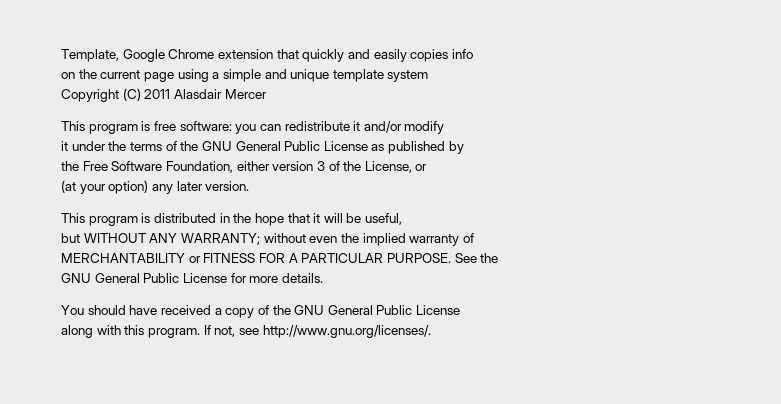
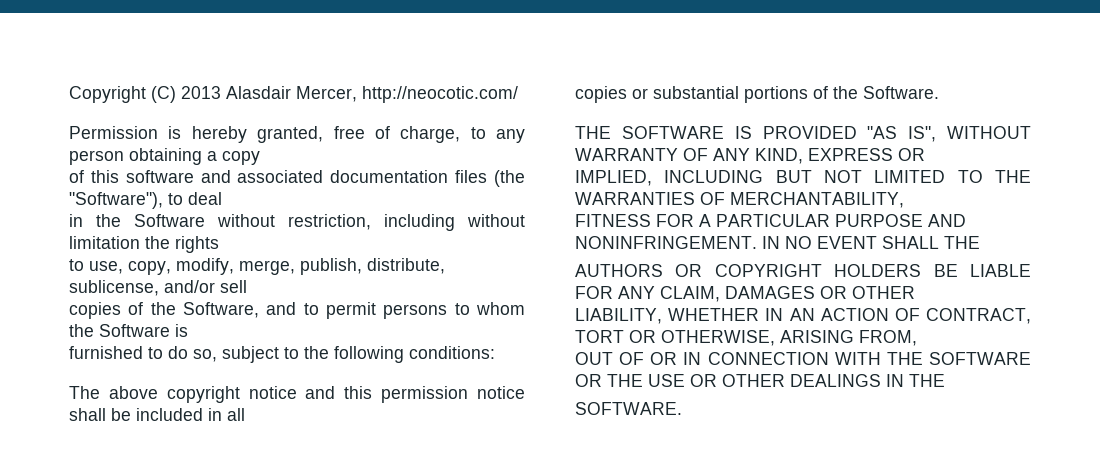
[61,49,473,62] [61,69,429,82] [61,88,267,102] [61,121,445,134] [61,141,464,154] [61,161,428,173] [61,180,250,194] [61,213,403,226] [61,233,474,246] [61,253,499,263] [61,273,323,283] [61,305,461,318] [61,325,431,338] Template, Google Chrome extension that quickly and easily copies info // on the current page using a simple and unique template system // Copyright (C) 2011 Alasdair Mercer // This program is free software: you can redistribute it and/or modify // it under the terms of the GNU General Public License as published by // the Free Software Foundation, either version 3 of the License, or // (at your option) any later version. // This program is distributed in the hope that it will be useful, // but WITHOUT ANY WARRANTY; without even the implied warranty of // MERCHANTABILITY or FITNESS FOR A PARTICULAR PURPOSE. See the // GNU General Public License for more details. // You should have received a copy of the GNU General Public License // along with this program. If not, see http://www.gnu.org/licenses/. -> [69,86,518,103] [69,126,525,143] [69,148,260,165] [69,170,525,187] [69,192,222,209] [69,214,525,231] [69,236,219,253] [69,258,445,275] [69,280,247,296] [69,302,525,319] [69,324,188,337] [69,346,495,363] [69,386,525,403] [69,408,245,421] [575,86,939,103] [575,126,1031,142] [575,148,925,164] [575,170,1031,186] [575,192,904,208] [575,214,966,227] [575,236,980,249] [575,264,1031,277] [575,286,915,302] [575,308,1031,324] [575,330,917,346] [575,352,1031,365] [575,374,945,387] [575,402,682,415] Copyright (C) 2013 Alasdair Mercer, http://neocotic.com/ // Permission is hereby granted, free of charge, to any person obtaining a copy // of this software and associated documentation files (the "Software"), to deal // in the Software without restriction, including without limitation the rights // to use, copy, modify, merge, publish, distribute, sublicense, and/or sell // copies of the Software, and to permit persons to whom the Software is // furnished to do so, subject to the following conditions: // The above copyright notice and this permission notice shall be included in all // copies or substantial portions of the Software. // THE SOFTWARE IS PROVIDED "AS IS", WITHOUT WARRANTY OF ANY KIND, EXPRESS OR // IMPLIED, INCLUDING BUT NOT LIMITED TO THE WARRANTIES OF MERCHANTABILITY, // FITNESS FOR A PARTICULAR PURPOSE AND NONINFRINGEMENT. IN NO EVENT SHALL THE // AUTHORS OR COPYRIGHT HOLDERS BE LIABLE FOR ANY CLAIM, DAMAGES OR OTHER // LIABILITY, WHETHER IN AN ACTION OF CONTRACT, TORT OR OTHERWISE, ARISING FROM, // OUT OF OR IN CONNECTION WITH THE SOFTWARE OR THE USE OR OTHER DEALINGS IN THE // SOFTWARE.

